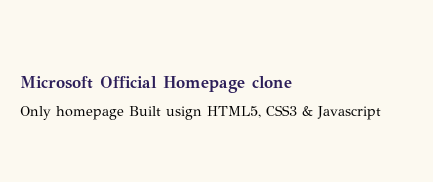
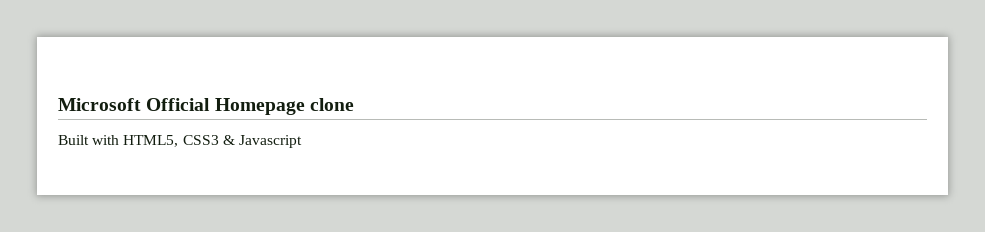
[20,106,202,120] Only homepage Built usign -> [58,135,120,145] Built with

